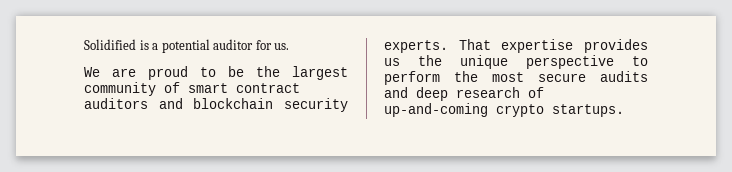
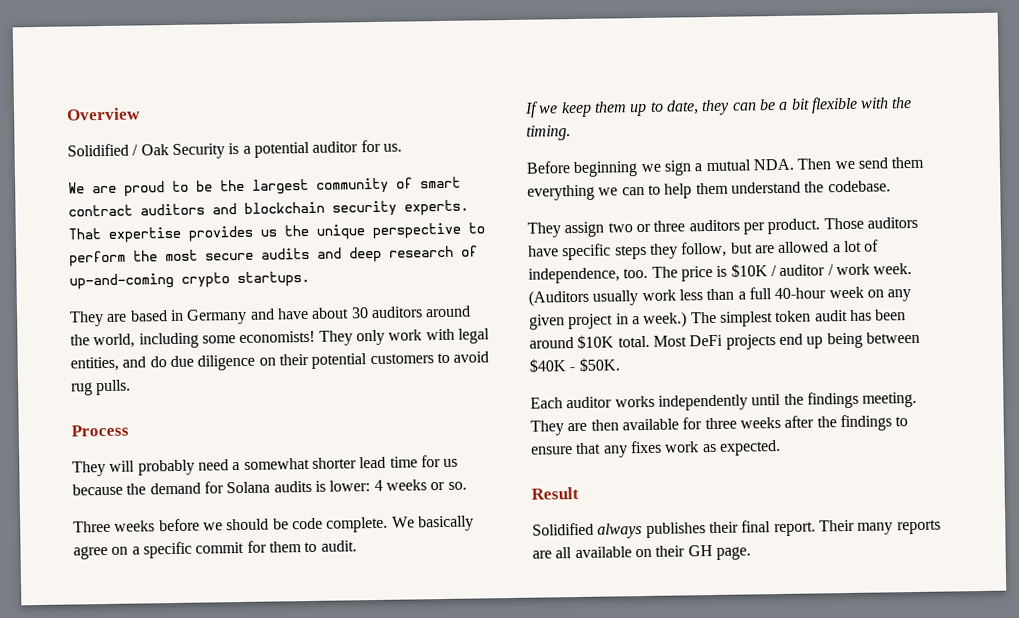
[84,39,136,50] Solidified -> [66,107,141,121] [67,143,225,159] Overview // Solidified / Oak Security
(624, 110) none -> [69,305,472,327] [70,328,490,349] [70,351,490,372] [71,379,132,396] [71,424,129,437] [72,455,459,477] [72,479,467,496] [73,515,474,533] [73,540,357,560] [524,96,913,118] [526,125,571,141] [526,156,925,178] [527,180,891,201] [527,216,918,238] [528,239,880,261] [528,263,913,284] [528,286,912,307] [529,309,907,330] [529,331,920,350] [529,357,620,373] [530,391,918,411] [530,414,909,436] [531,440,781,458] [531,486,579,500] [532,519,941,539] [532,545,751,560] // They are based in Germany and have about 30 auditors around the world, including some economists! They only work with legal entities, and do due diligence on their potential customers to avoid rug pulls. // Process // They will probably need a somewhat shorter lead time for us because the demand for Solana audits is lower: 4 weeks or so. // Three weeks before we should be code complete. We basically agree on a specific commit for them to audit. // If we keep them up to date, they can be a bit flexible with the timing. // Before beginning we sign a mutual NDA. Then we send them everything we can to help them understand the codebase. // They assign two or three auditors per product. Those auditors have specific steps they follow, but are allowed a lot of independence, too. The price is $10K / auditor / work week. (Auditors usually work less than a full 40-hour week on any given project in a week.) The simplest token audit has been around $10K total. Most DeFi projects end up being between $40K - $50K. // Each auditor works independently until the findings meeting. They are then available for three weeks after the findings to ensure that any fixes work as expected. // Result // Solidified always publishes their final report. Their many reports are all available on their GH page.

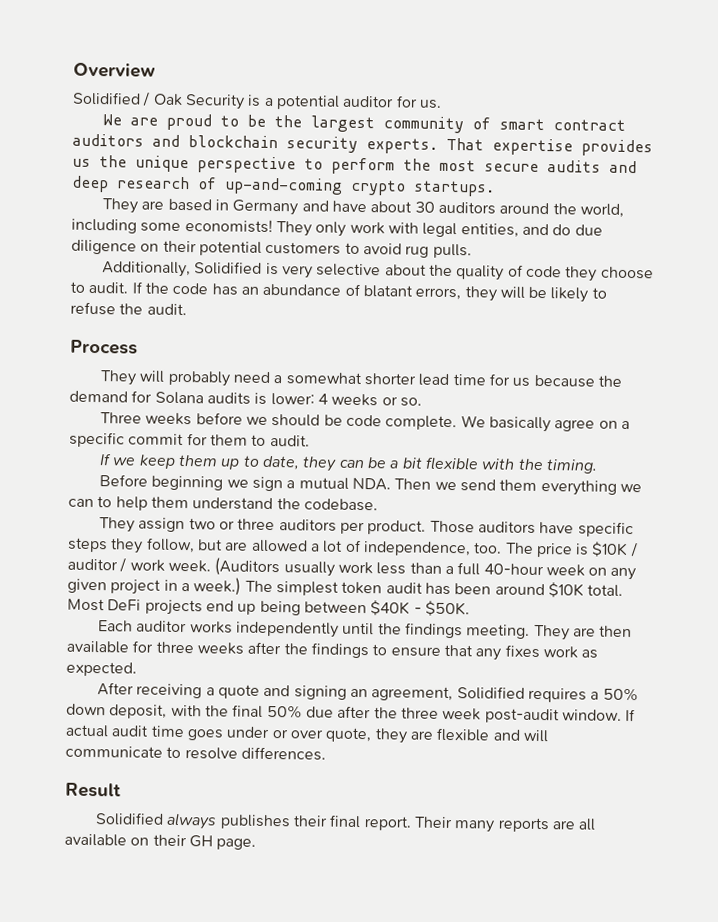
(132, 387) none -> [102,261,654,282] [70,281,607,303] [70,301,187,316] // Additionally, Solidified is very selective about the quality of code they choose to audit. If the code has an abundance of blatant errors, they will be likely to refuse the audit.
(781, 448) none -> [97,682,639,703] [66,703,637,724] [65,724,549,744] [65,745,326,761] // After receiving a quote and signing an agreement, Solidified requires a 50% down deposit, with the final 50% due after the three week post-audit window. If actual audit time goes under or over quote, they are flexible and will communicate to resolve differences.

